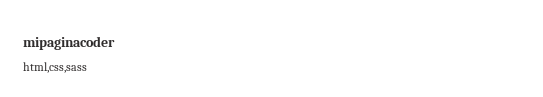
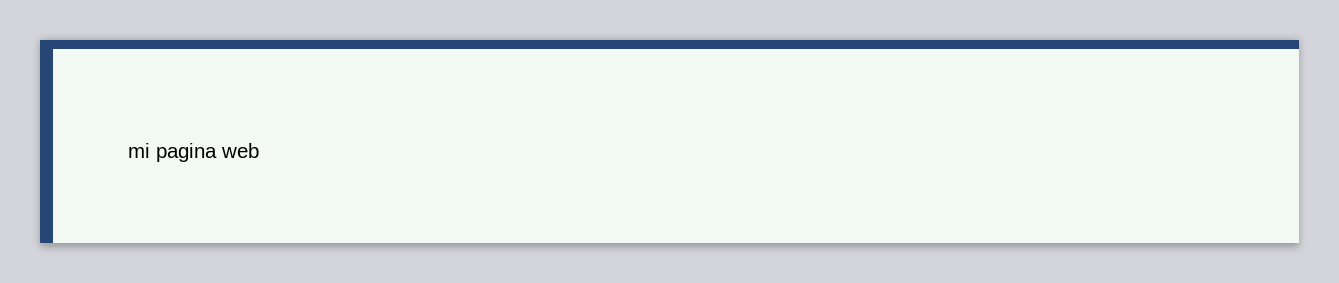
[23,36,115,50] [23,62,87,73] mipaginacoder // html,css,sass -> [128,143,259,162] mi pagina web

